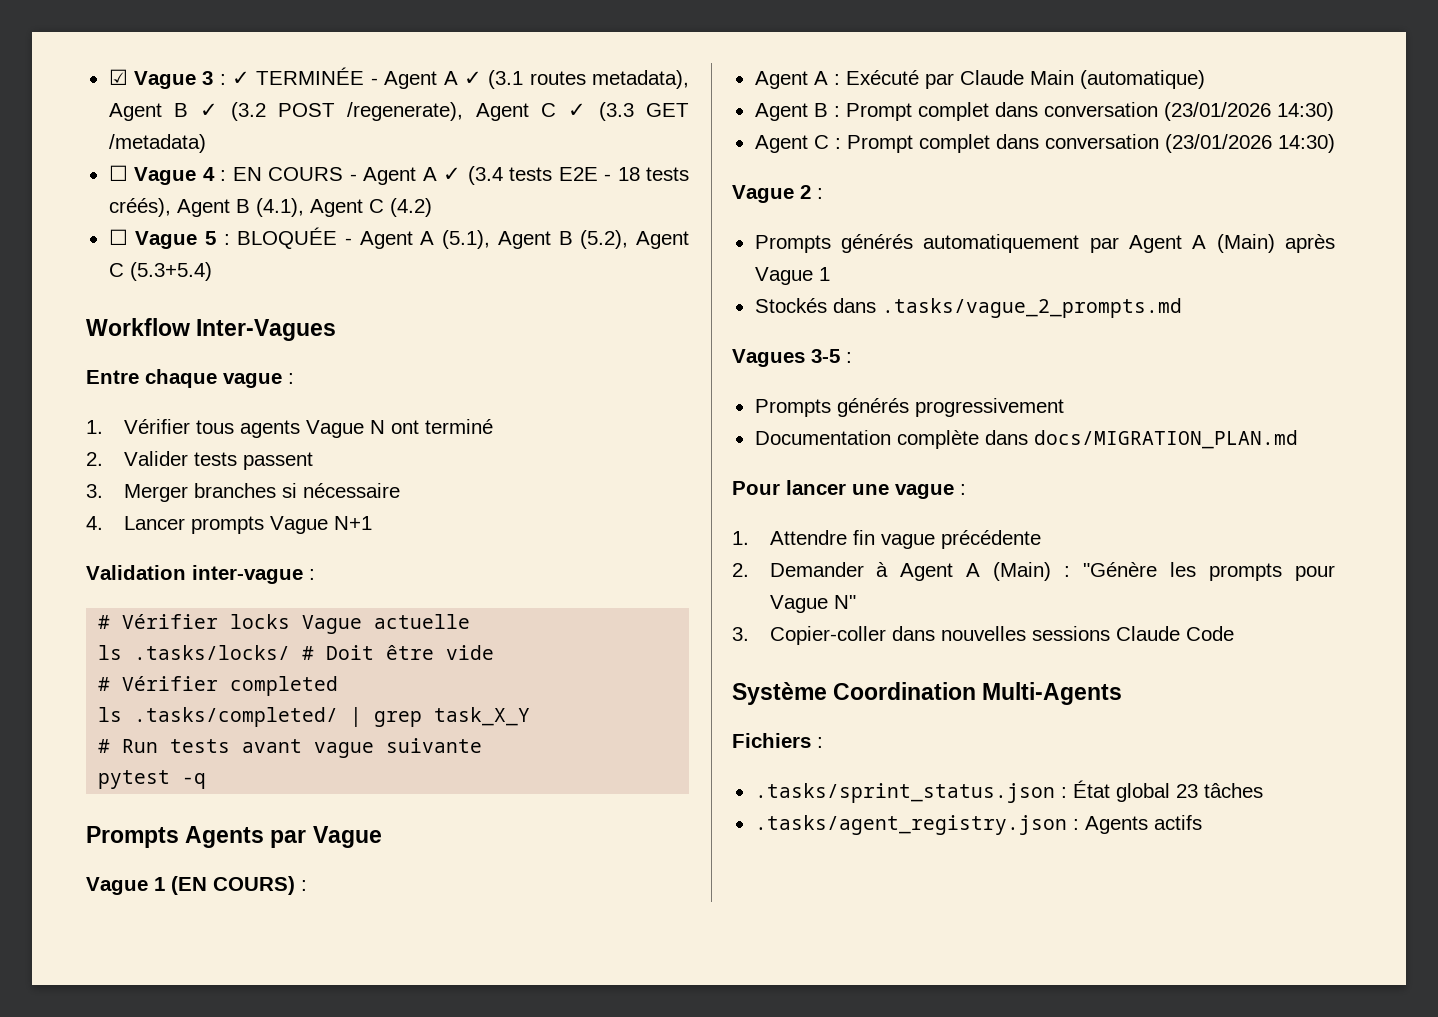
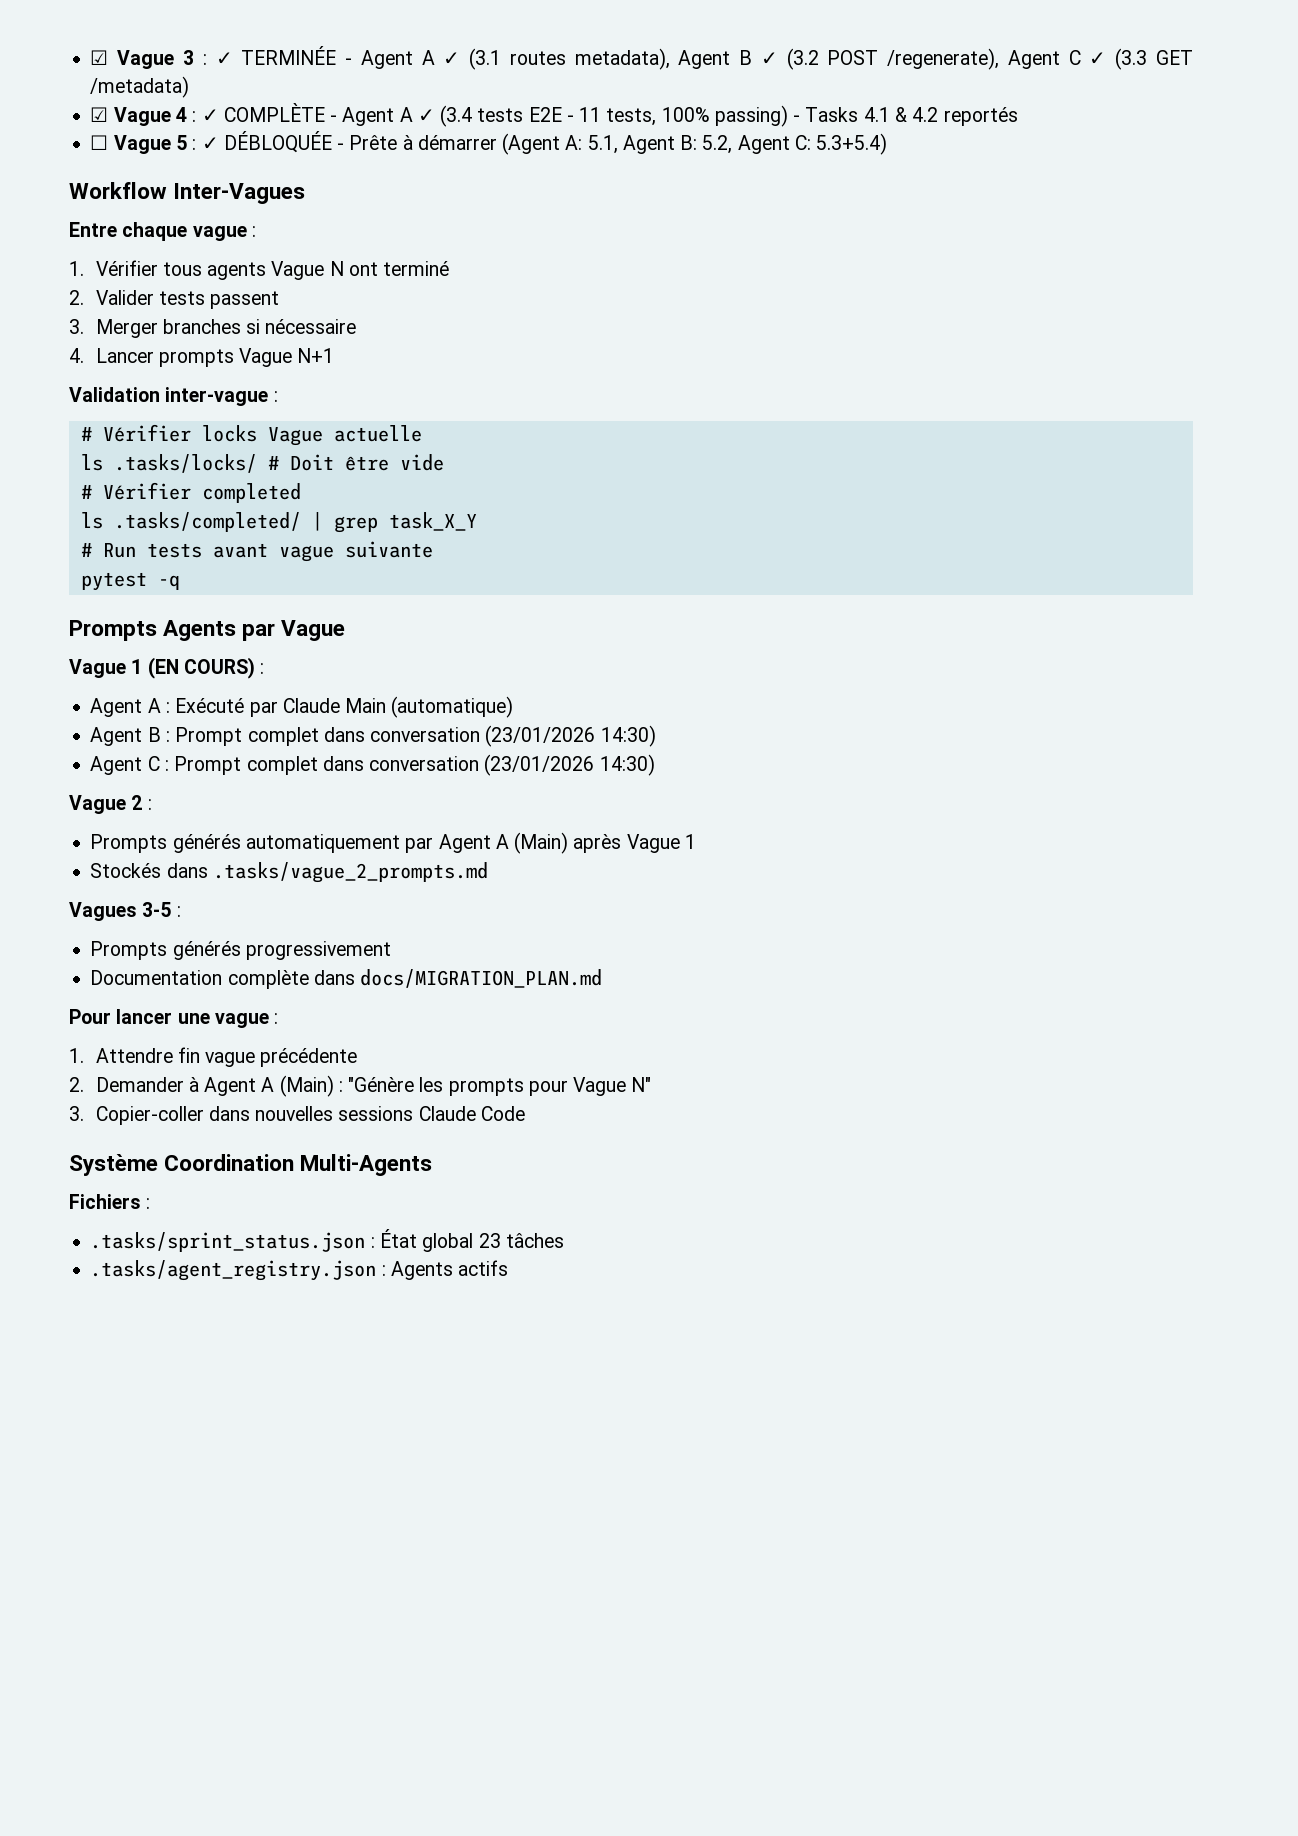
[108,165,128,181] ☐ -> [90,107,109,122] ☑
[232,167,344,181] EN COURS -> [201,103,325,122] ✓ COMPLÈTE
[617,167,689,181] [108,198,432,217] [108,227,689,249] [108,262,212,281] 18 tests créés), Agent B (4.1), Agent C (4.2) // ☐ Vague 5 : BLOQUÉE - Agent A (5.1), Agent B (5.2), Agent C (5.3+5.4) -> [579,105,1018,127] [90,131,888,155] 11 tests, 100% passing) - Tasks 4.1 & 4.2 reportés // ☐ Vague 5 : ✓ DÉBLOQUÉE - Prête à démarrer (Agent A: 5.1, Agent B: 5.2, Agent C: 5.3+5.4)

